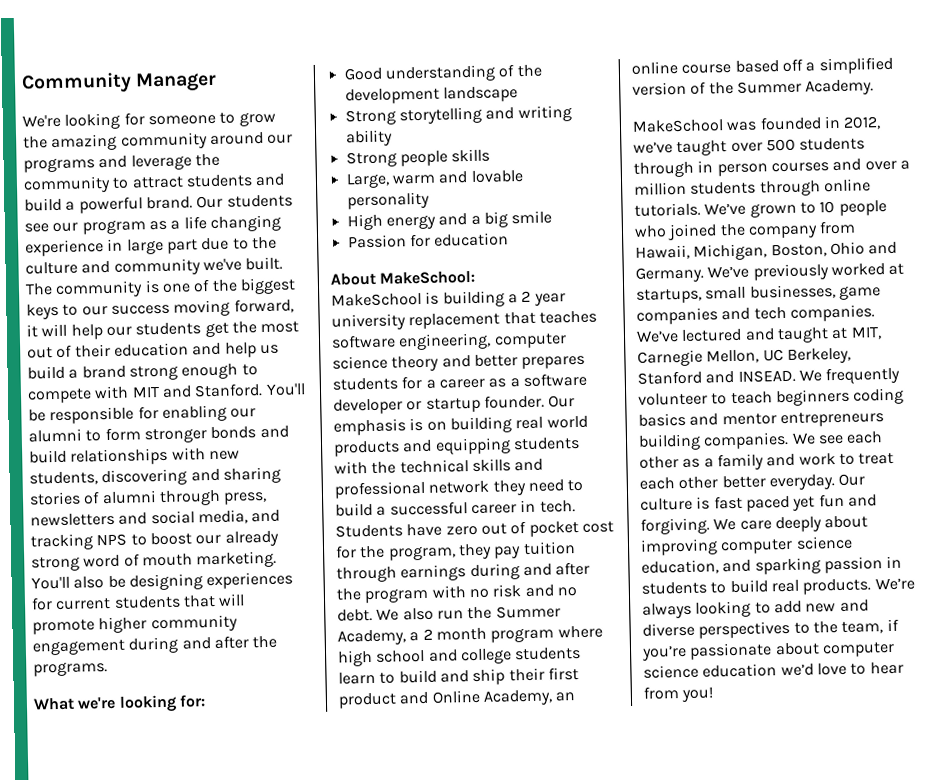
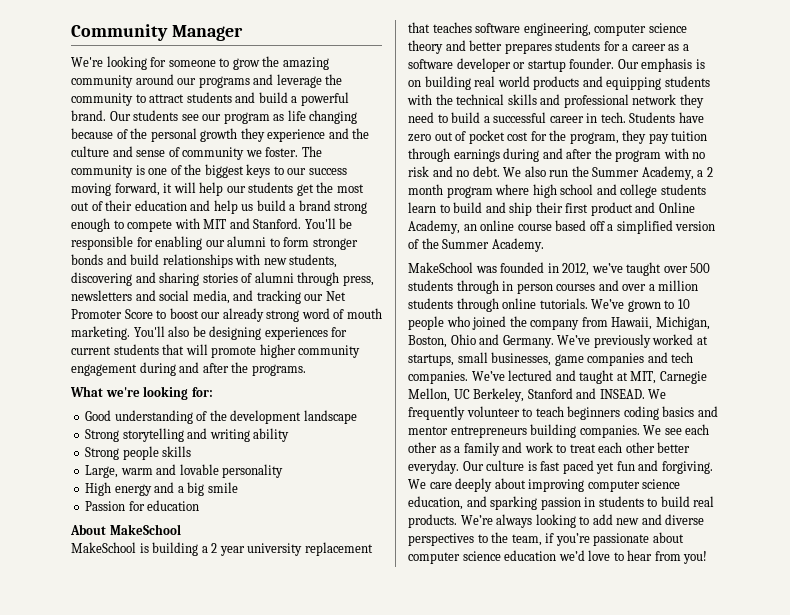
[170,220,181,230] a -> (285, 117) none
[25,236,277,257] [25,256,284,276] experience in large part due to the culture and community we've built. -> [71,128,370,142] [71,146,299,160] because of the personal growth they experience and the culture and sense of community we foster.
[96,533,128,547] NPS -> [304,291,346,301] [71,309,153,319] our Net Promoter Score
[379,270,476,285] MakeSchool: -> [109,524,181,535] MakeSchool

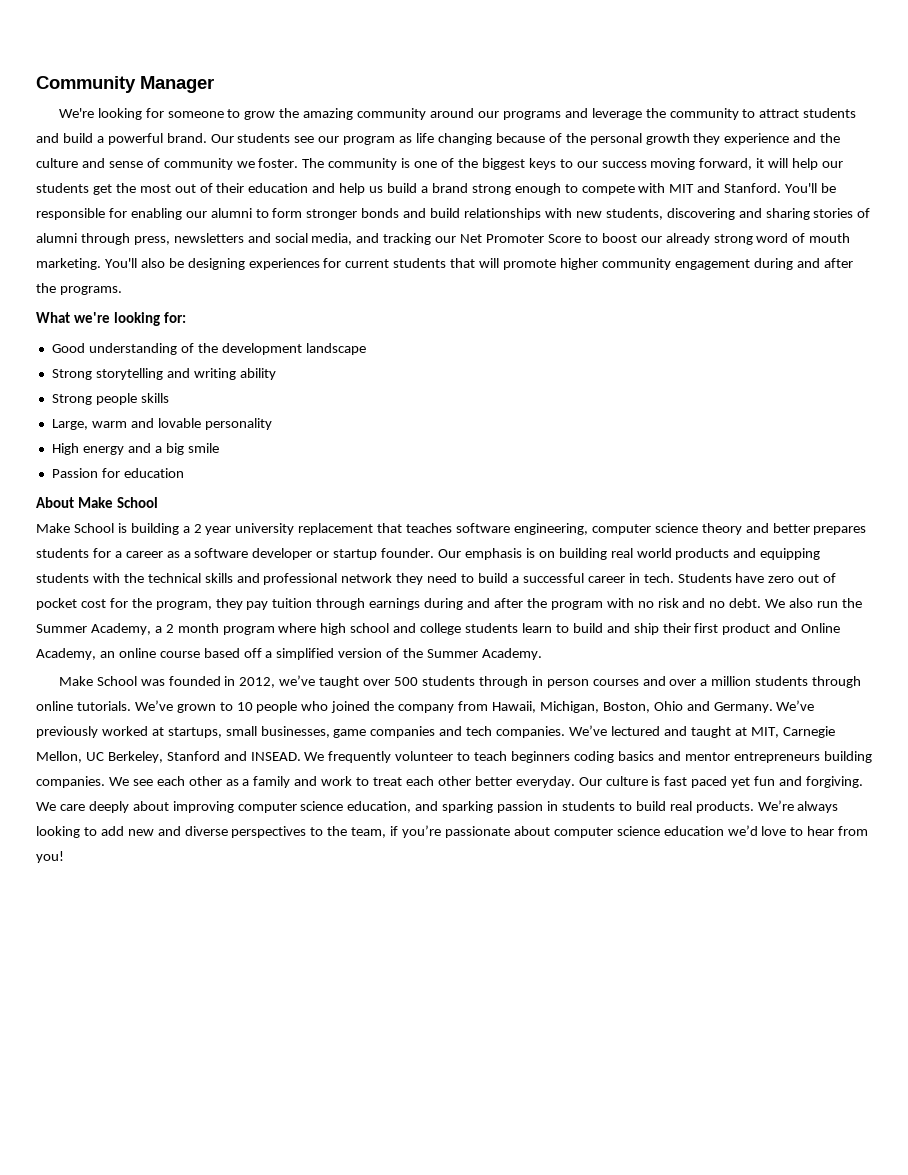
[109,524,181,535] [71,542,136,553] MakeSchool // MakeSchool -> [77,497,158,508] [36,523,114,533] Make School // Make School
[408,262,473,273] MakeSchool -> [58,676,137,686] Make School

